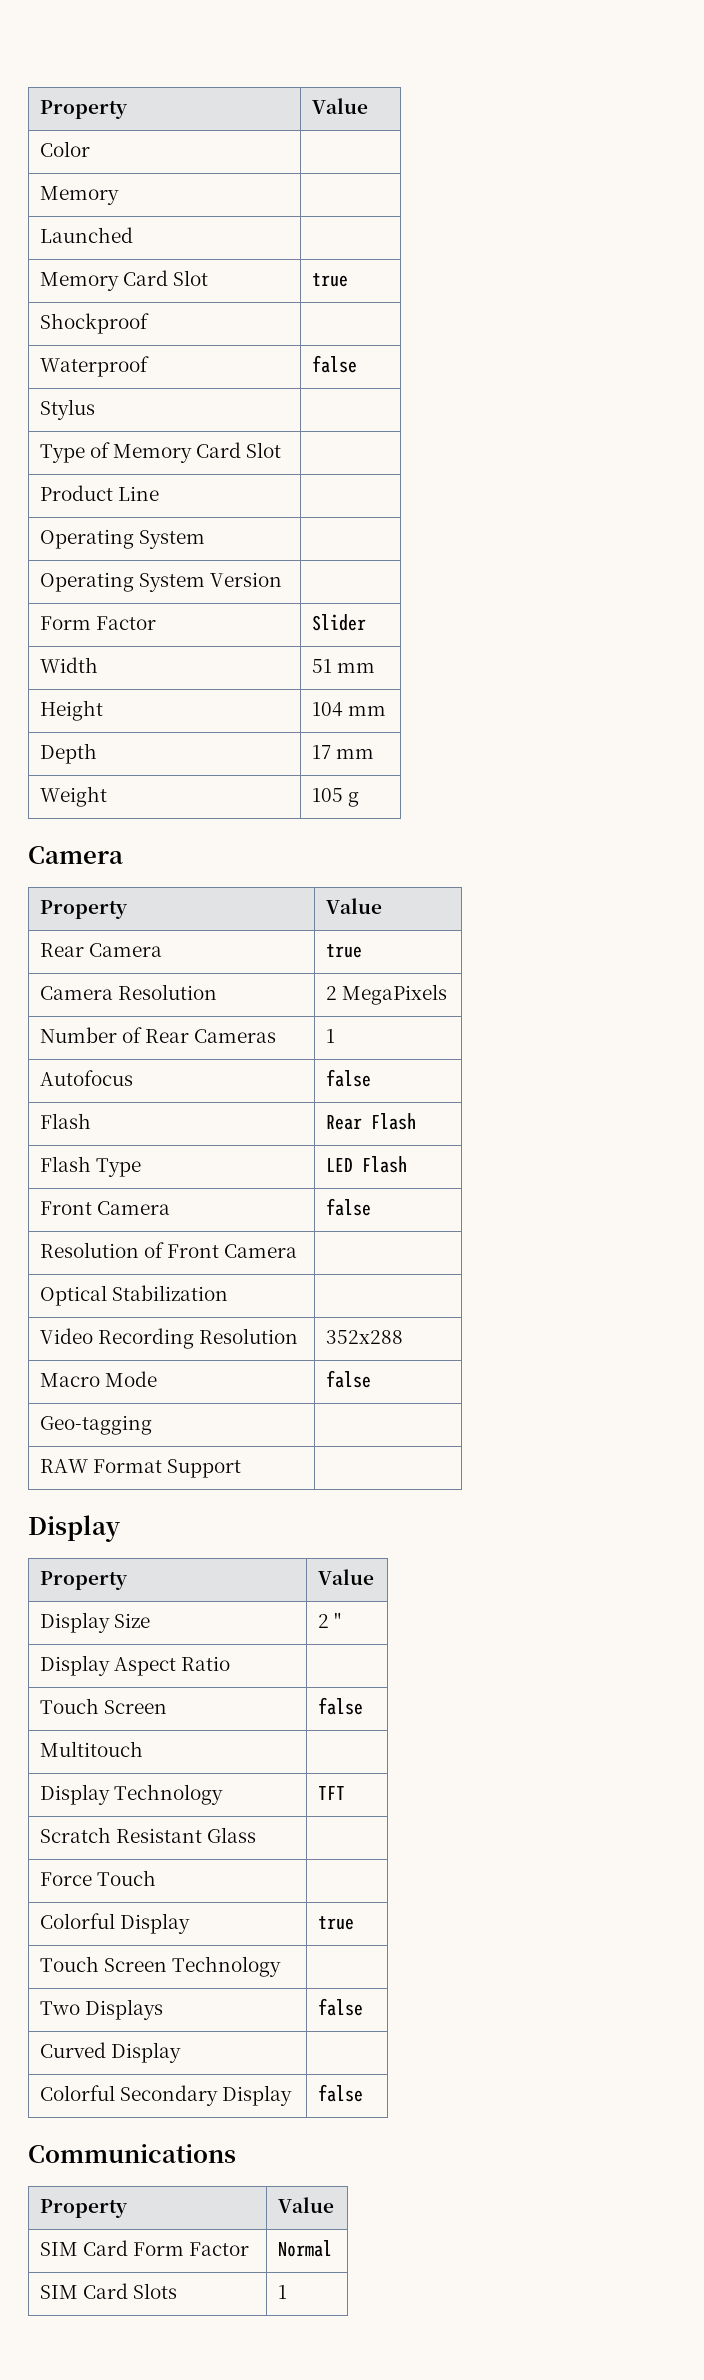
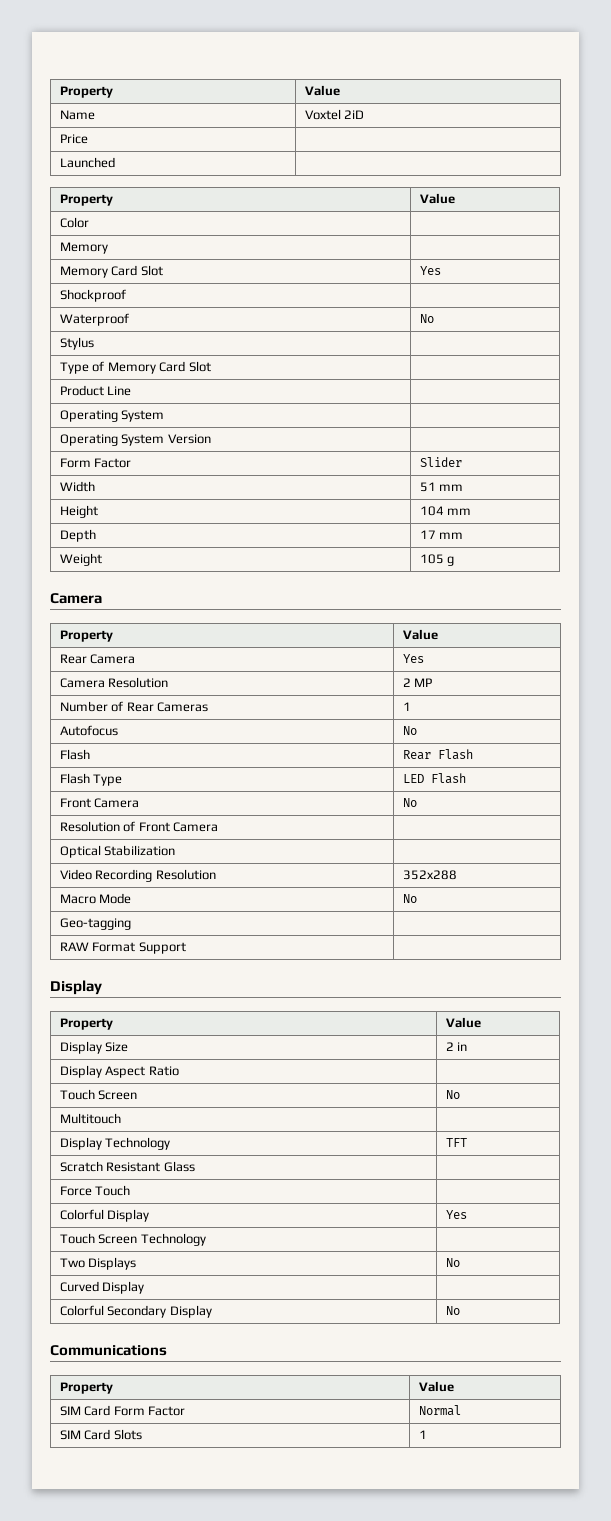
[39,100,128,119] [311,98,368,114] Property | Value -> [59,86,113,98] [304,85,340,96] [59,110,95,120] [304,109,365,120] [59,134,88,144] [59,157,115,168] [59,194,113,206] [419,193,455,204] Property | Value // Name | Voxtel 2iD // Price | // Launched | // Property | Value
[39,227,133,243] [39,270,209,291] [311,273,348,287] // Launched | // Memory Card Slot | true -> [59,265,163,278] [419,266,441,275] // Memory Card Slot | Yes
[311,355,357,373] false -> [419,314,434,323] No
[325,944,362,958] true -> [402,654,424,663] Yes
[341,984,447,1005] MegaPixels -> [414,678,433,687] MP
[325,1069,371,1087] false -> [402,726,417,735] No
[325,1198,371,1216] false -> [402,798,417,807] No
[325,1370,371,1388] false -> [402,894,417,903] No
[333,1612,341,1628] " -> [457,1042,468,1051] in
[317,1697,363,1715] false -> [445,1090,460,1099] No
[317,1916,354,1930] true -> [445,1210,467,1219] Yes
[317,1998,363,2016] false -> [445,1258,460,1267] No
[317,2084,363,2102] false -> [445,1306,460,1315] No

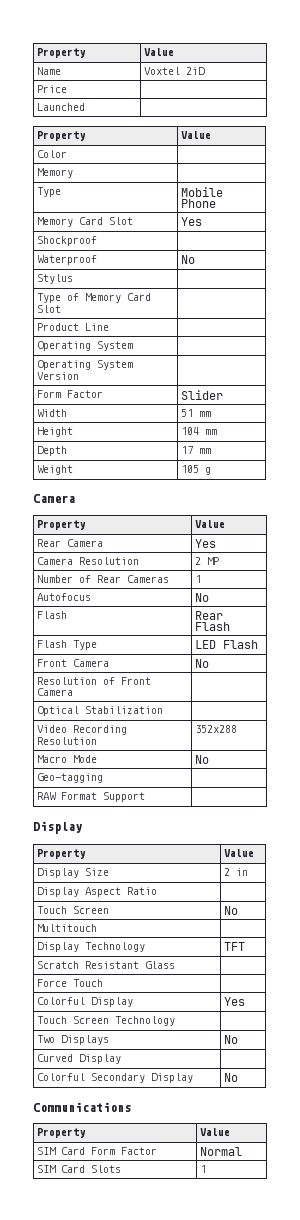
(108, 248) none -> [36,187,61,197] [180,187,223,197] [180,199,216,208] // Type | Mobile Phone

